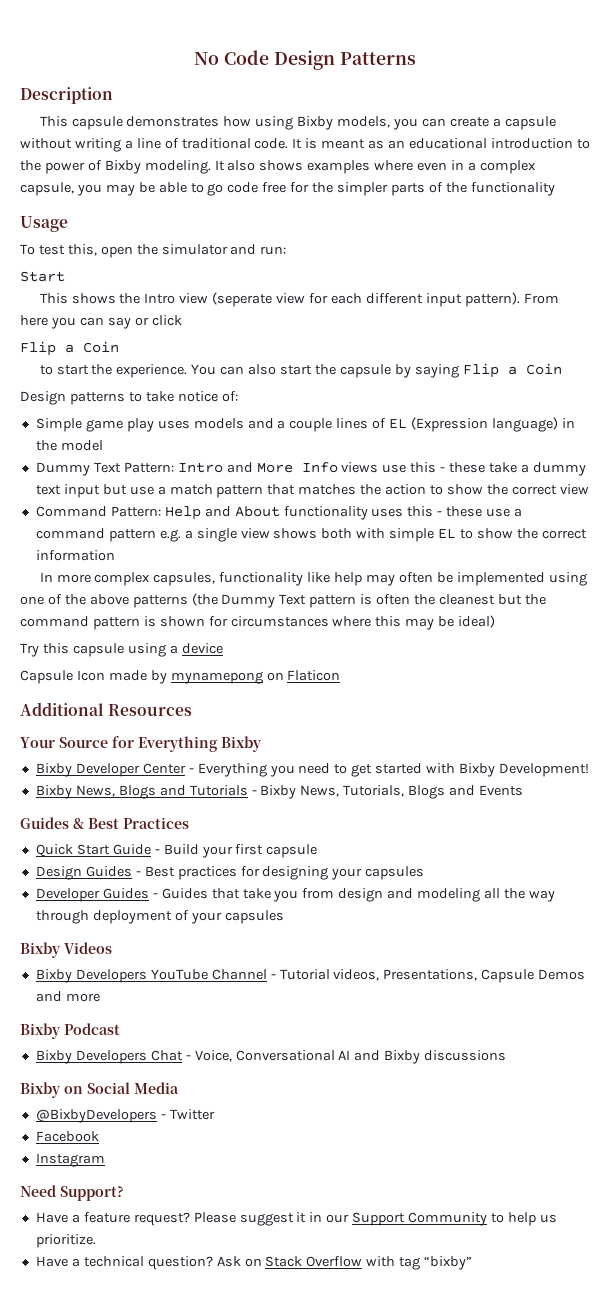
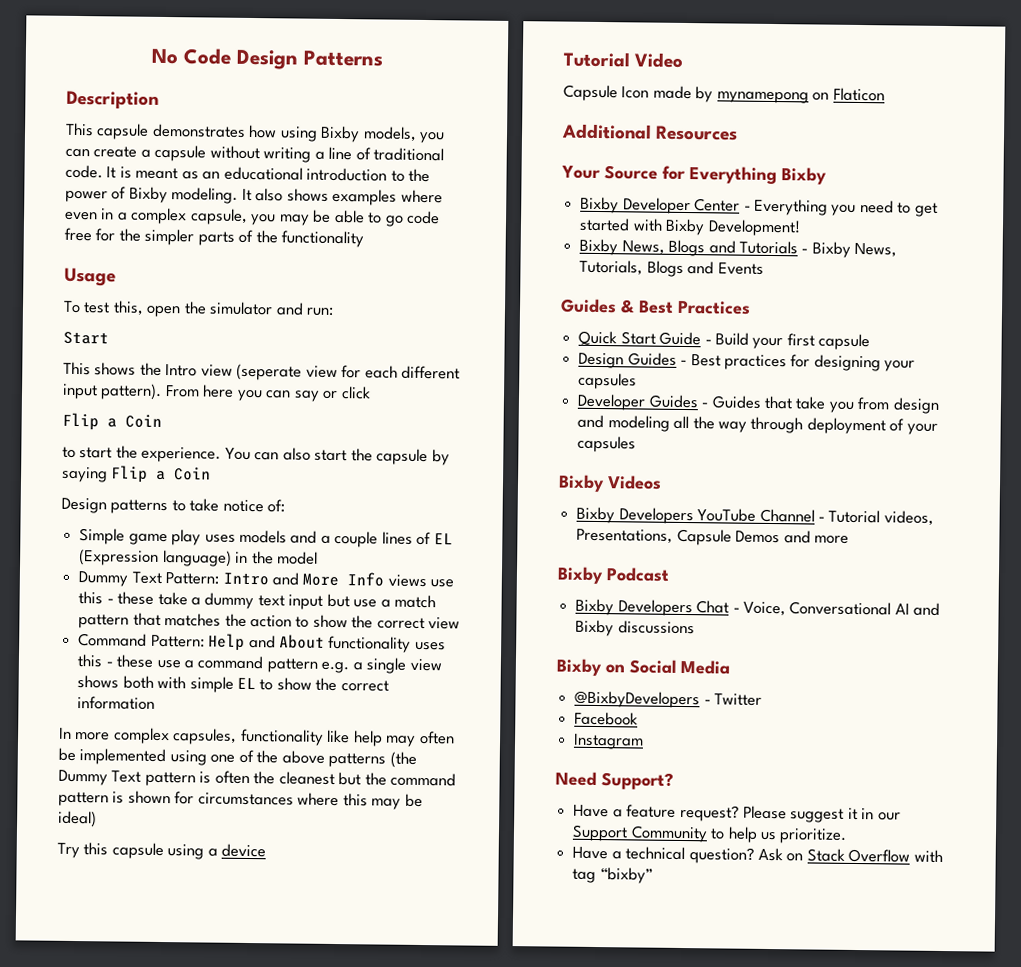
(223, 648) none -> [563,51,684,68] // Tutorial Video

